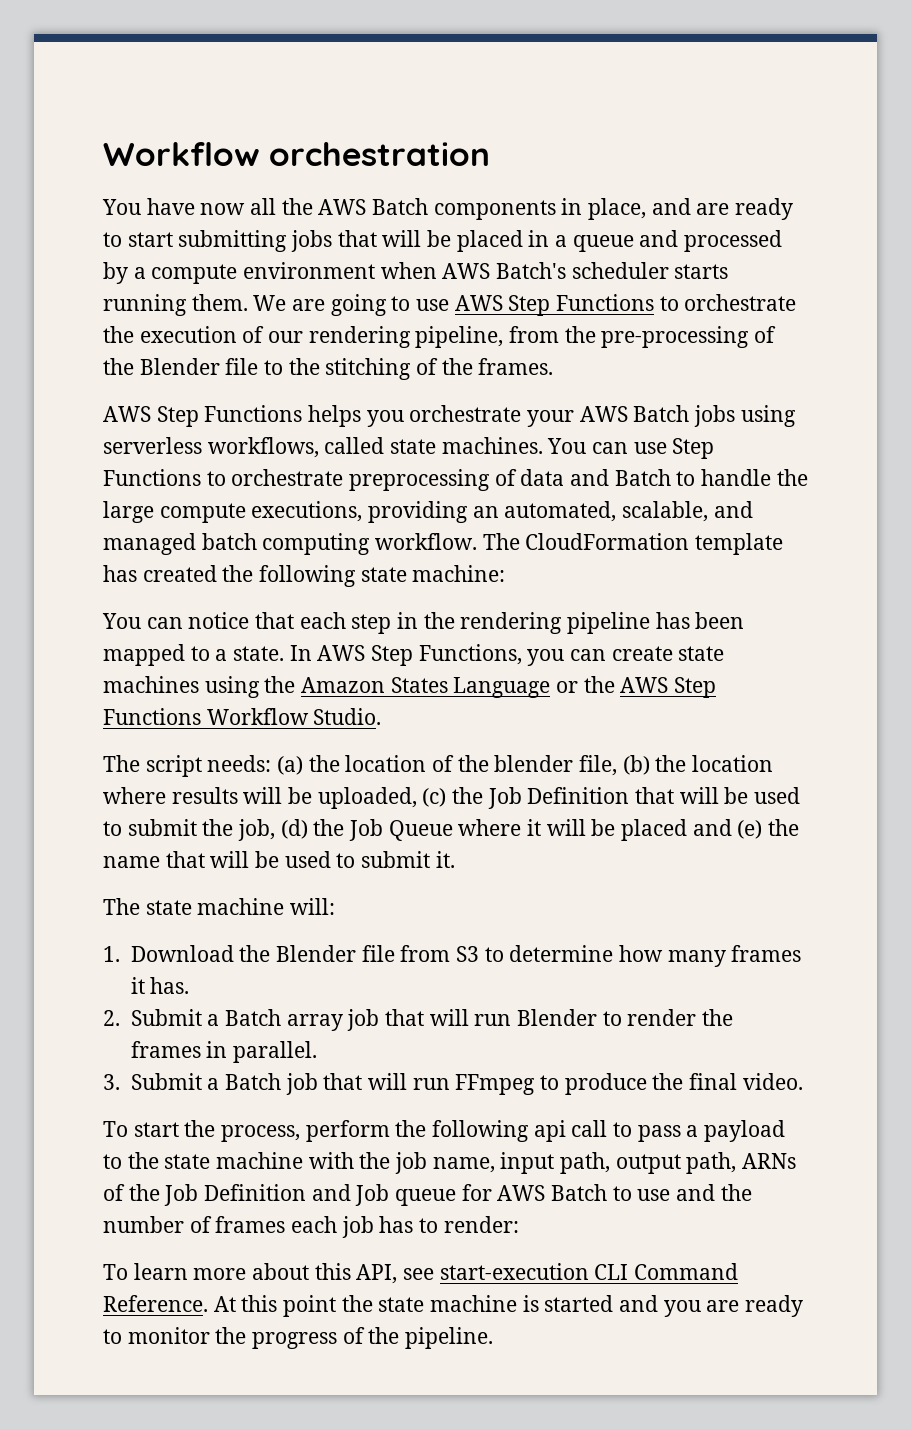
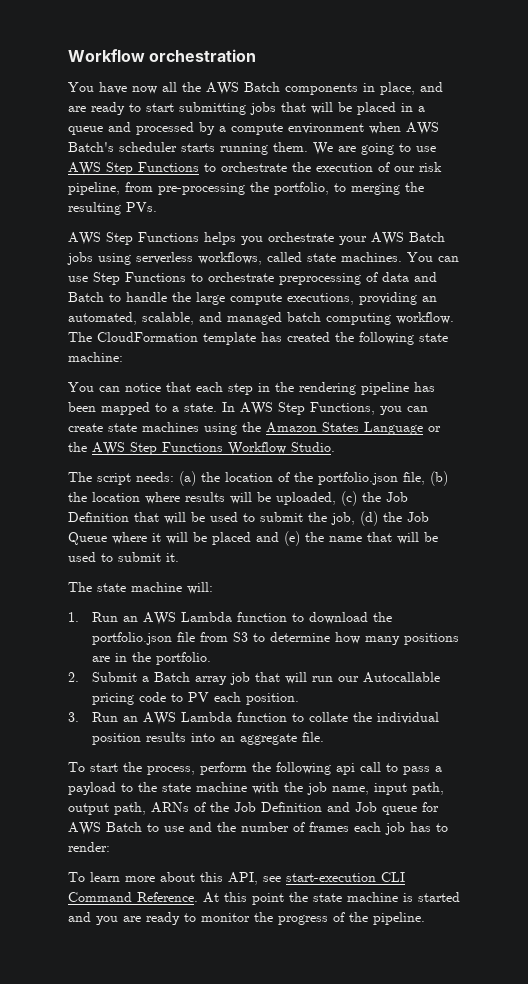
[308,326,411,348] rendering -> [419,162,442,172] risk
[564,326,777,348] [103,358,554,380] the pre-processing of the Blender file to the stitching of the frames. -> [158,182,424,195] [68,202,157,215] pre-processing the portfolio, to merging the resulting PVs.
[494,755,574,772] blender -> [318,472,398,485] portfolio.json
[130,945,356,962] Download the Blender -> [91,612,392,625] [91,632,172,645] Run an AWS Lambda function to download the portfolio.json
[731,945,802,962] [130,977,190,994] frames it has. -> [403,633,459,645] [91,652,211,665] positions are in the portfolio.
[516,1009,733,1026] [130,1041,317,1063] [103,1073,803,1095] Blender to render the frames in parallel. // 3. Submit a Batch job that will run FFmpeg to produce the final video. -> [337,672,440,683] [91,692,299,705] [68,712,439,725] [91,732,324,745] our Autocallable pricing code to PV each position. // 3. Run an AWS Lambda function to collate the individual position results into an aggregate file.

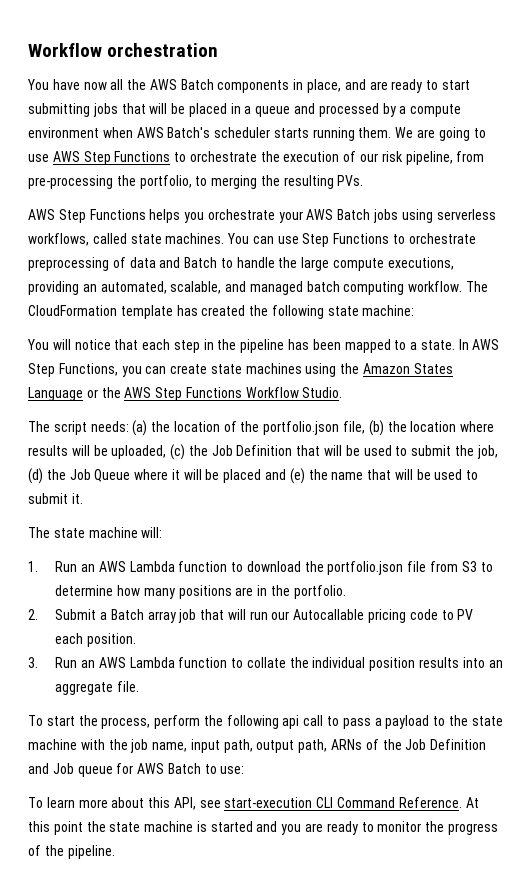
[99,386,120,392] can -> [52,339,71,350] will
[299,382,356,395] rendering -> (237, 344) none
[164,822,448,835] [68,842,110,852] use and the number of frames each job has to render: -> [220,766,245,774] use:

